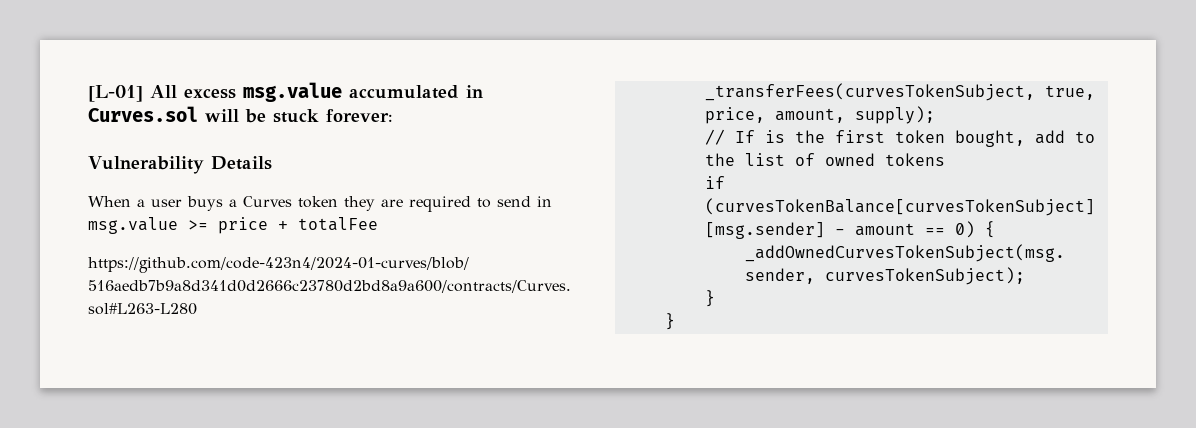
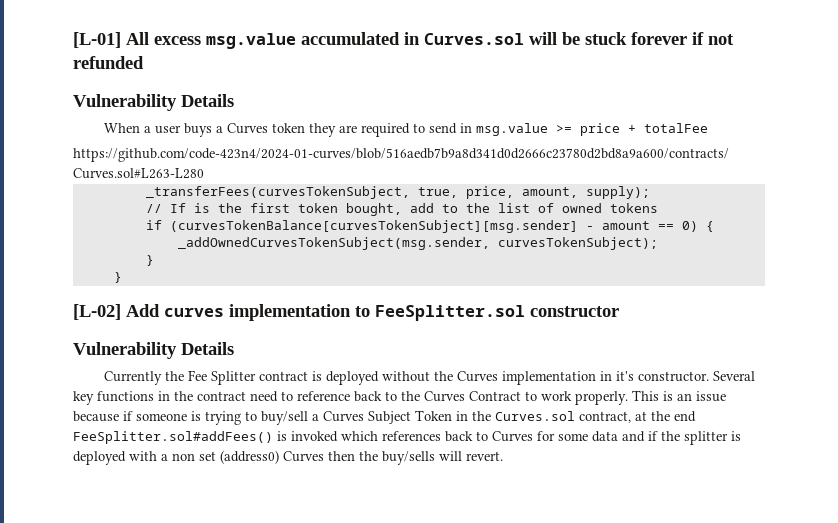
[326,109,393,122] forever: -> [631,32,734,45] [73,56,144,69] forever if not refunded
(675, 321) none -> [73,304,619,321] [73,342,234,359] [104,370,756,385] [73,390,726,405] [73,410,696,425] [73,431,741,445] [73,450,503,465] // [L-02] Add curves implementation to FeeSplitter.sol constructor // Vulnerability Details // Currently the Fee Splitter contract is deployed without the Curves implementation in it's constructor. Several key functions in the contract need to reference back to the Curves Contract to work properly. This is an issue because if someone is trying to buy/sell a Curves Subject Token in the Curves.sol contract, at the end FeeSplitter.sol#addFees() is invoked which references back to Curves for some data and if the splitter is deployed with a non set (address0) Curves then the buy/sells will revert.

